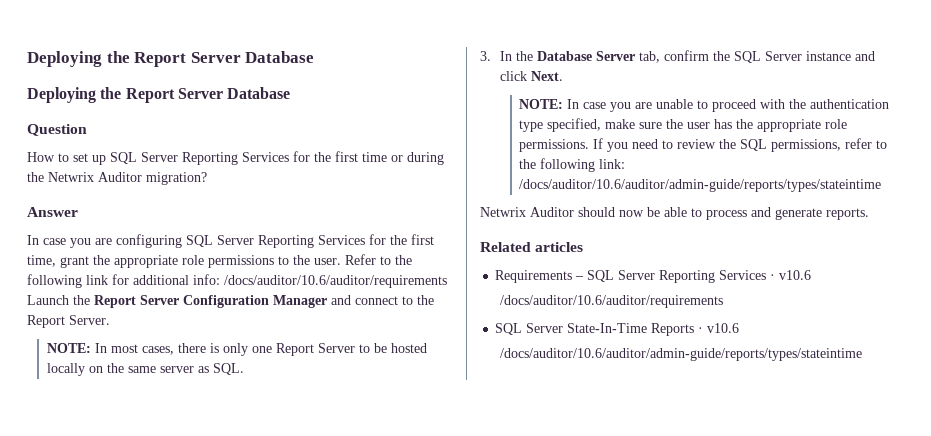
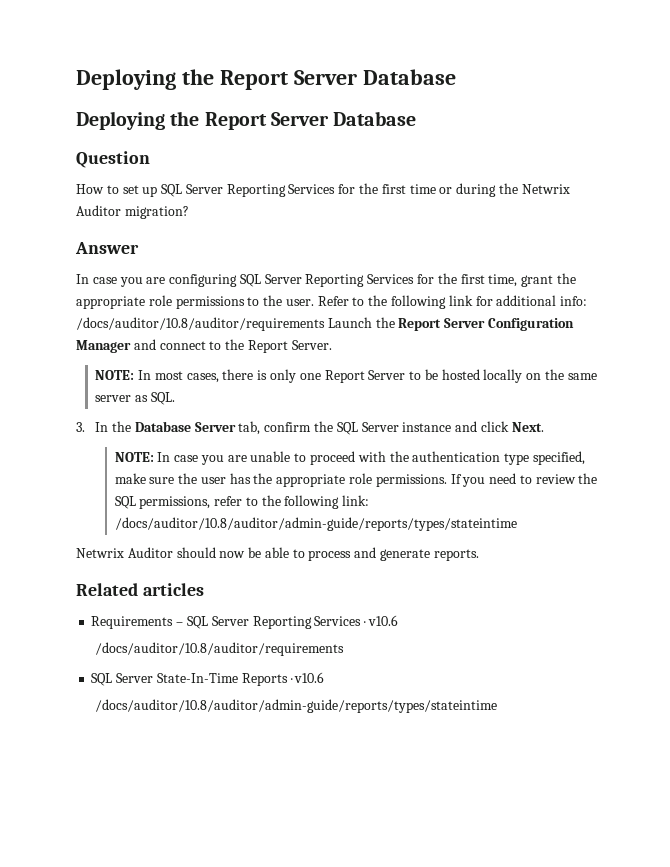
[224,275,447,288] /docs/auditor/10.6/auditor/requirements -> [76,317,325,331] /docs/auditor/10.8/auditor/requirements
[519,179,882,192] /docs/auditor/10.6/auditor/admin-guide/reports/types/stateintime -> [114,517,517,531] /docs/auditor/10.8/auditor/admin-guide/reports/types/stateintime
[499,295,723,308] /docs/auditor/10.6/auditor/requirements -> [95,642,345,656] /docs/auditor/10.8/auditor/requirements
[499,348,862,361] /docs/auditor/10.6/auditor/admin-guide/reports/types/stateintime -> [95,699,498,713] /docs/auditor/10.8/auditor/admin-guide/reports/types/stateintime

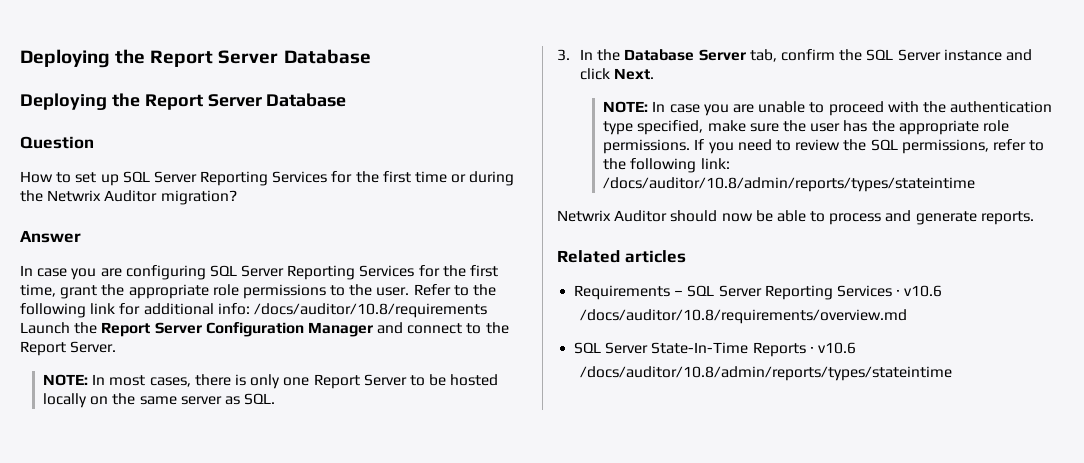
[76,317,325,331] /docs/auditor/10.8/auditor/requirements -> [253,303,487,318] /docs/auditor/10.8/requirements
[114,517,517,531] /docs/auditor/10.8/auditor/admin-guide/reports/types/stateintime -> [603,177,976,192] /docs/auditor/10.8/admin/reports/types/stateintime
[95,642,345,656] /docs/auditor/10.8/auditor/requirements -> [580,309,908,324] /docs/auditor/10.8/requirements/overview.md
[95,699,498,713] /docs/auditor/10.8/auditor/admin-guide/reports/types/stateintime -> [580,366,953,381] /docs/auditor/10.8/admin/reports/types/stateintime

